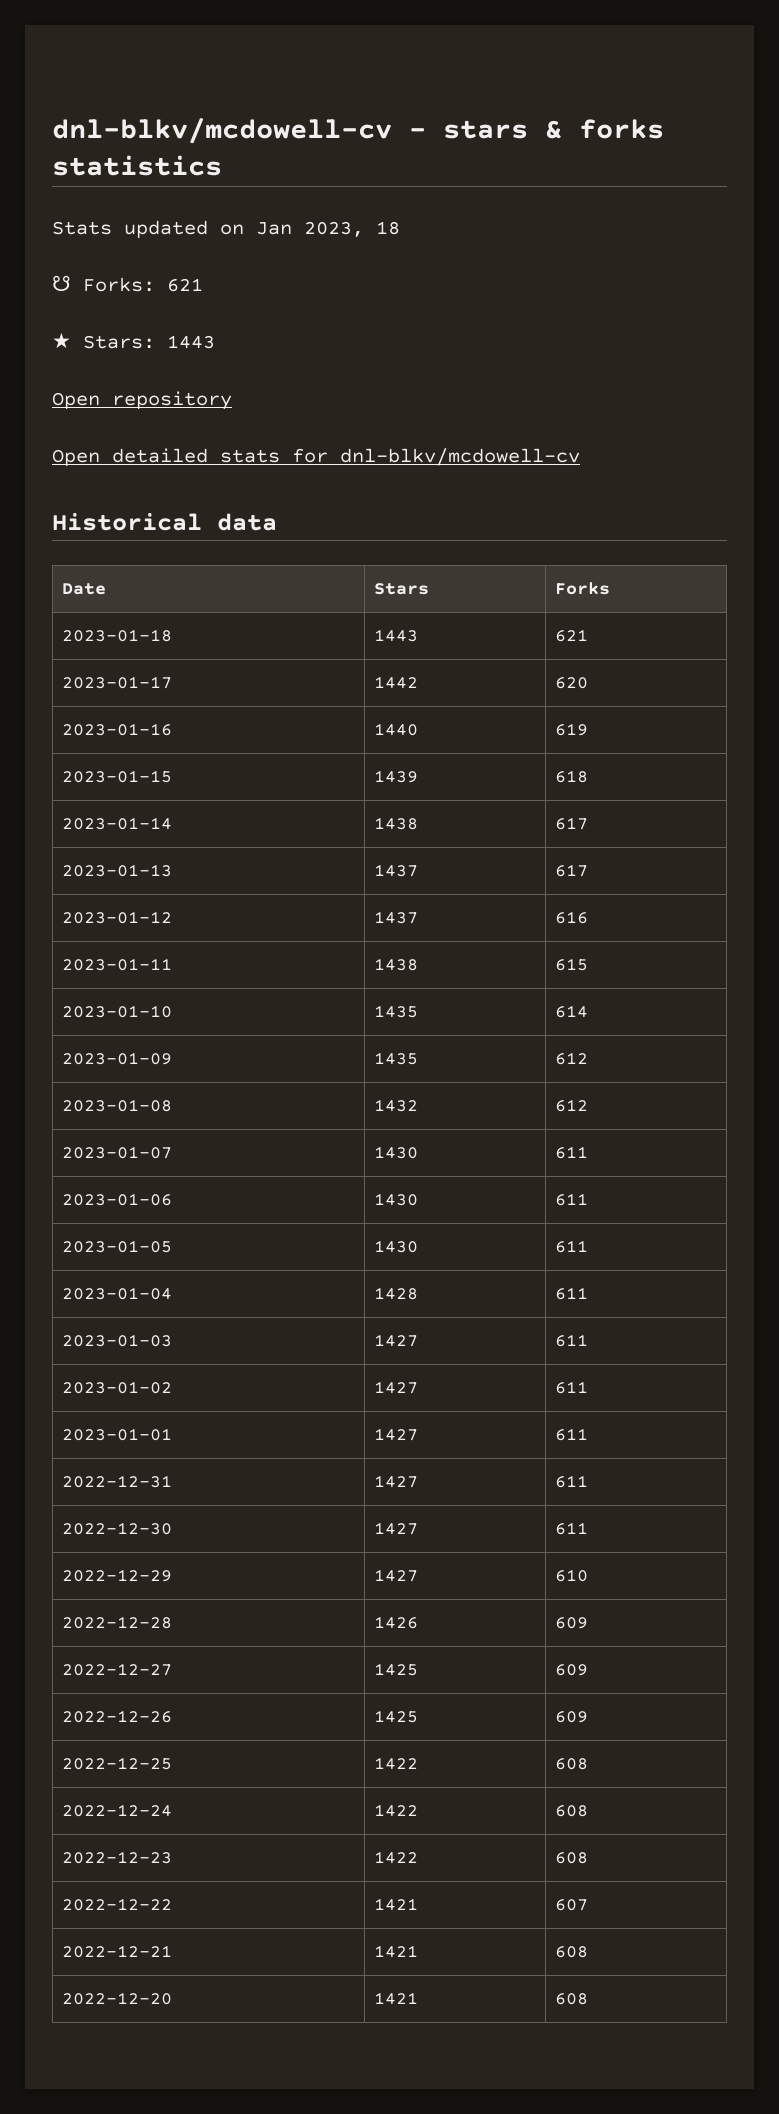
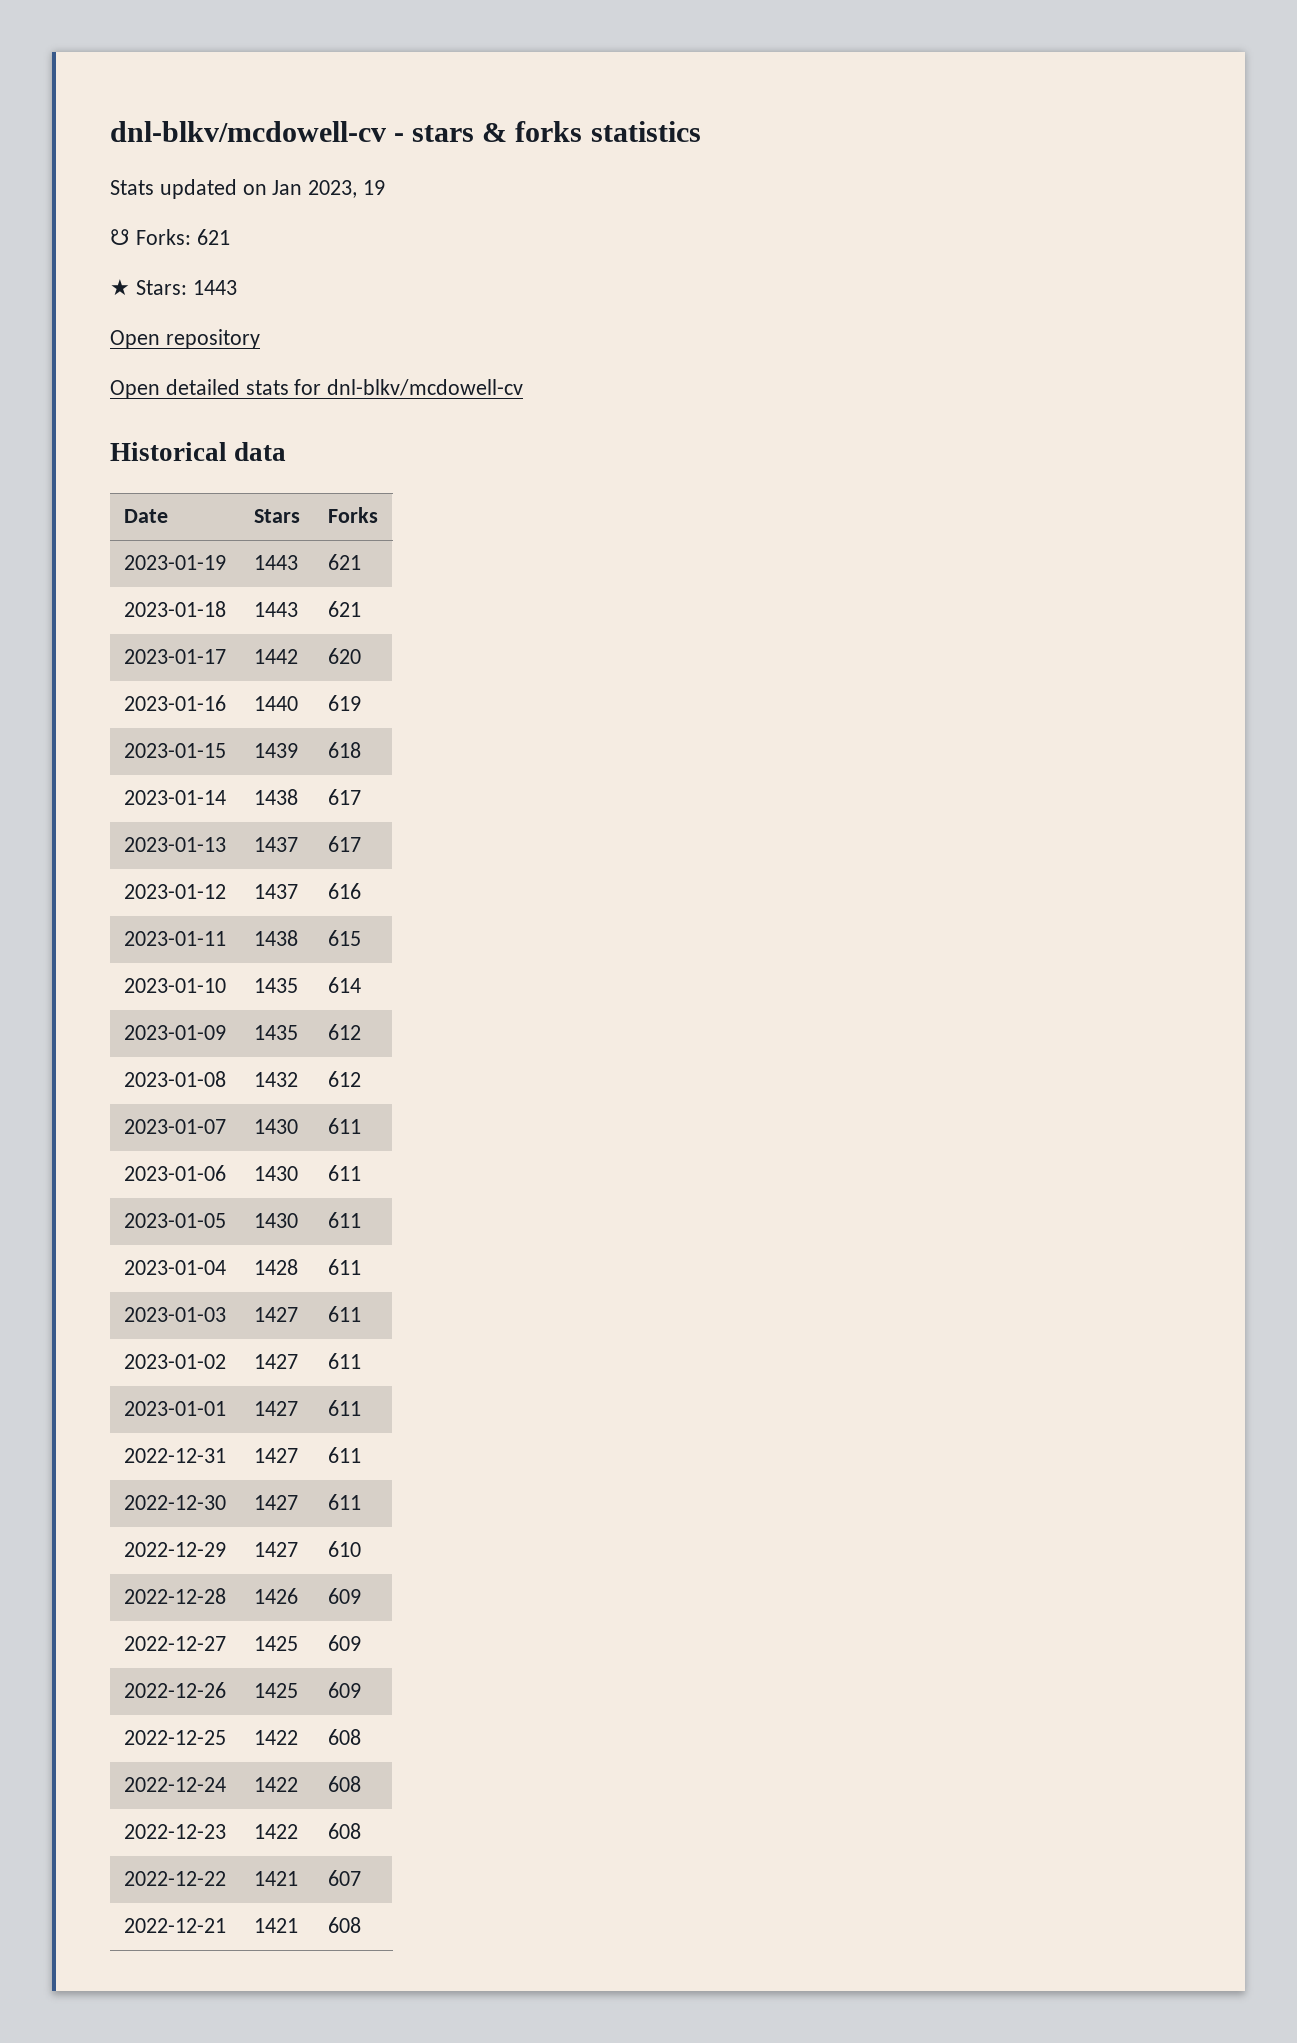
[376,221,400,235] 18 -> [363,180,386,195] 19
(610, 588) none -> [123,555,226,570] [253,555,298,570] [327,554,361,570] // 2023-01-19 | 1443 | 621
[61,1992,172,2005] [373,1992,418,2005] [554,1993,588,2005] // 2022-12-20 | 1421 | 608 -> (361, 1925) none

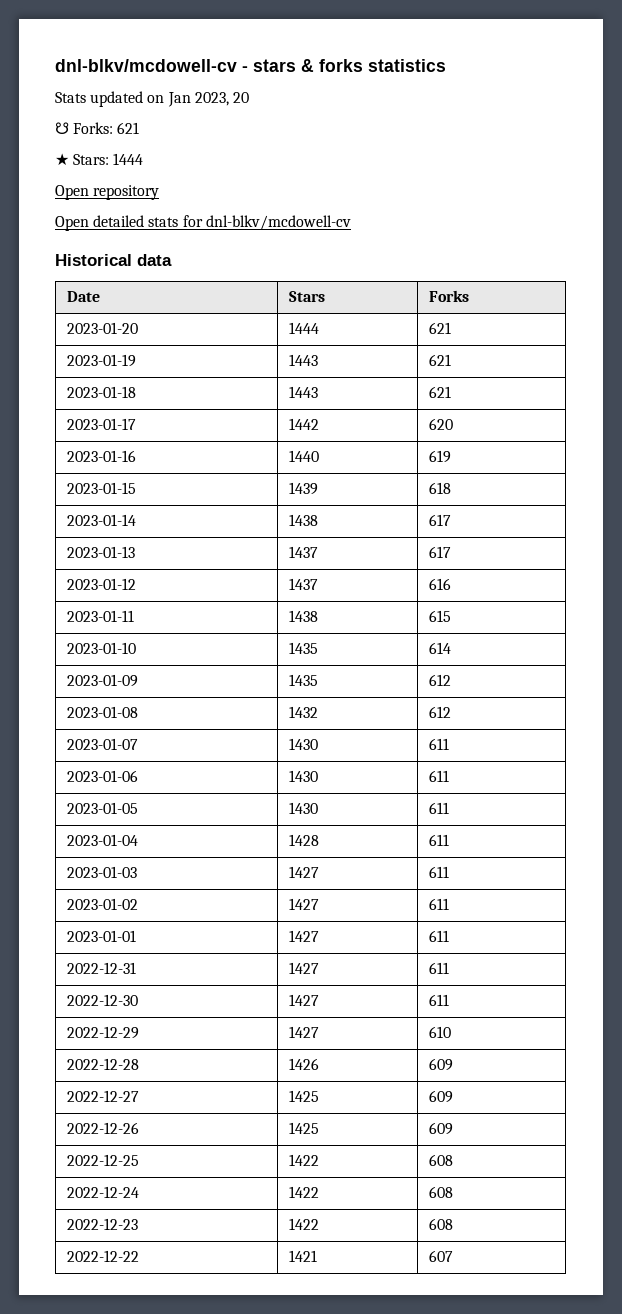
[363,180,386,195] 19 -> [232,92,249,103] 20
[192,280,237,295] 1443 -> [113,153,144,165] 1444
(378, 515) none -> [66,322,138,334] [288,322,319,334] [428,322,451,334] // 2023-01-20 | 1444 | 621
[123,1918,226,1933] [253,1918,298,1933] [327,1917,361,1933] // 2022-12-21 | 1421 | 608 -> (453, 1256) none

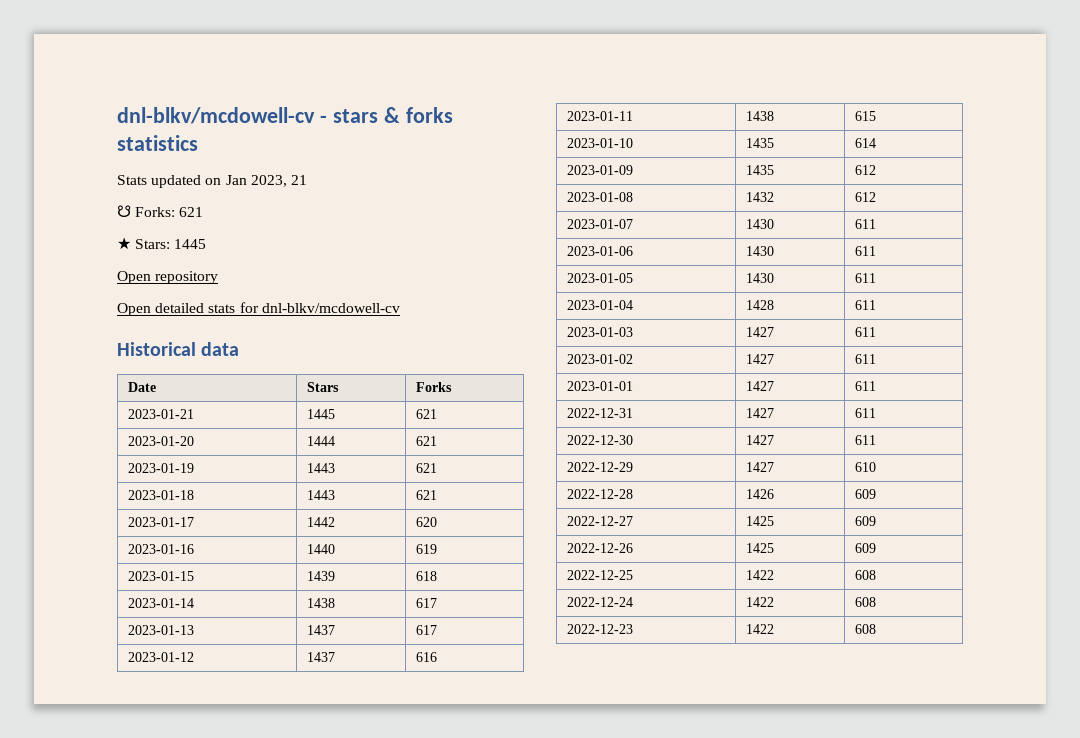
[232,92,249,103] 20 -> [290,175,307,185] 21
[113,153,144,165] 1444 -> [174,239,207,249] 1445
(469, 296) none -> [128,409,195,419] [307,409,336,419] [416,409,438,419] // 2023-01-21 | 1445 | 621
[66,1250,139,1262] [288,1250,317,1262] [428,1250,453,1262] // 2022-12-22 | 1421 | 607 -> (877, 629) none

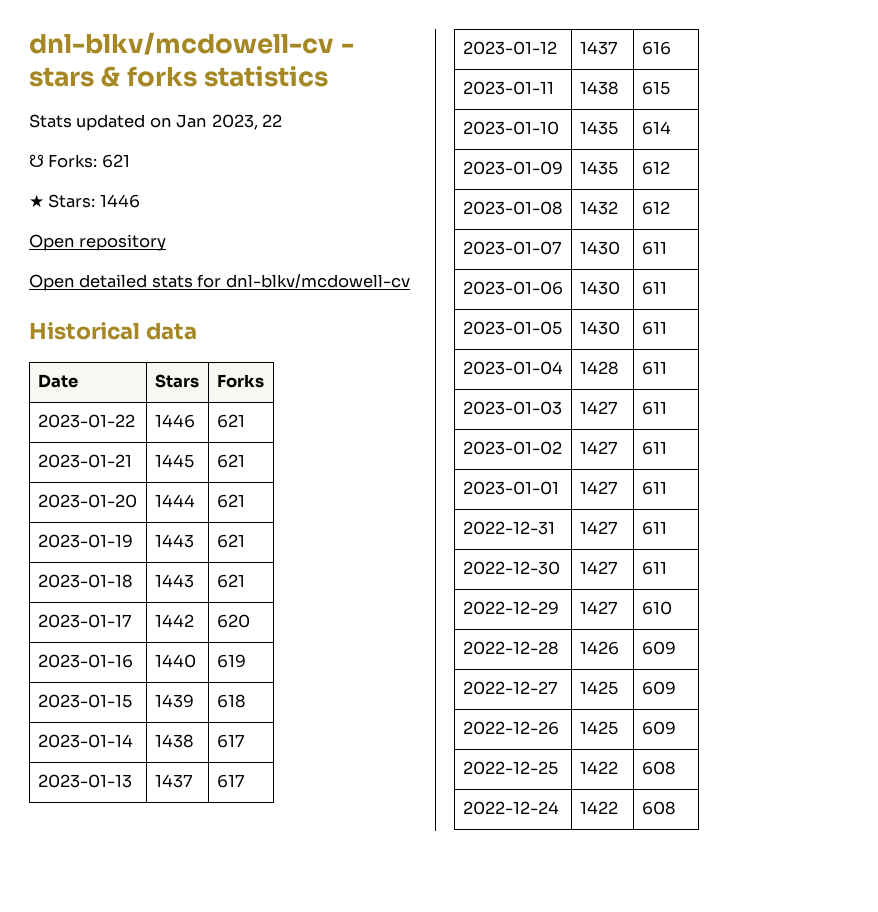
[290,175,307,185] 21 -> [262,114,283,127] 22
[174,239,207,249] 1445 -> [99,194,140,208] 1446
(453, 387) none -> [37,414,135,428] [154,414,195,428] [216,414,245,428] // 2023-01-22 | 1446 | 621
[567,624,634,634] [746,624,775,634] [855,624,877,634] // 2022-12-23 | 1422 | 608 -> (676, 808) none

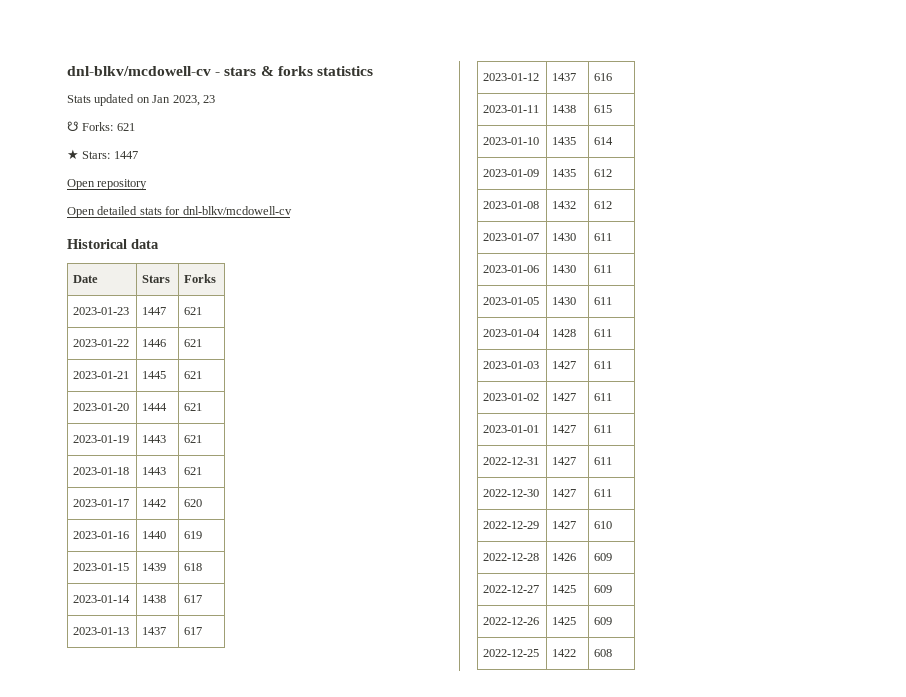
[262,114,283,127] 22 -> [202,95,215,103] 23
[99,194,140,208] 1446 -> [113,151,138,159] 1447
(264, 381) none -> [73,307,130,315] [142,307,167,315] [184,307,203,315] // 2023-01-23 | 1447 | 621
[462,801,559,815] [579,801,618,814] [641,801,676,815] // 2022-12-24 | 1422 | 608 -> (613, 653) none

